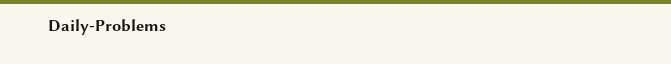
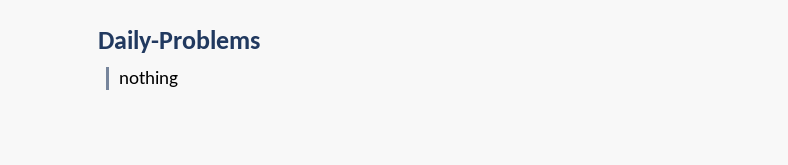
(166, 27) none -> [119,71,179,87] // nothing

